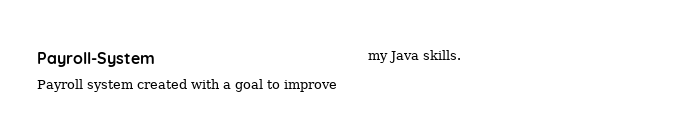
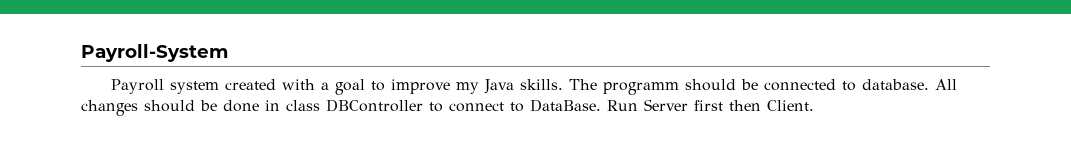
(461, 55) none -> [568,79,957,95] [81,99,814,116] The programm should be connected to database. All changes should be done in class DBController to connect to DataBase. Run Server first then Client.

